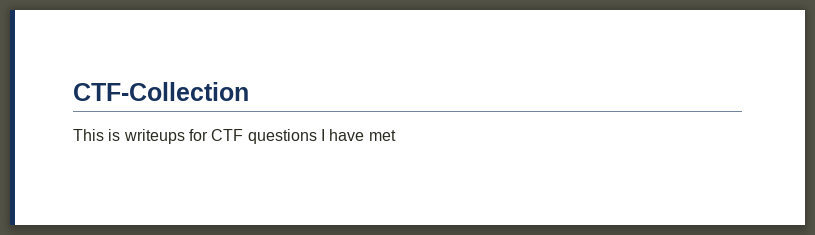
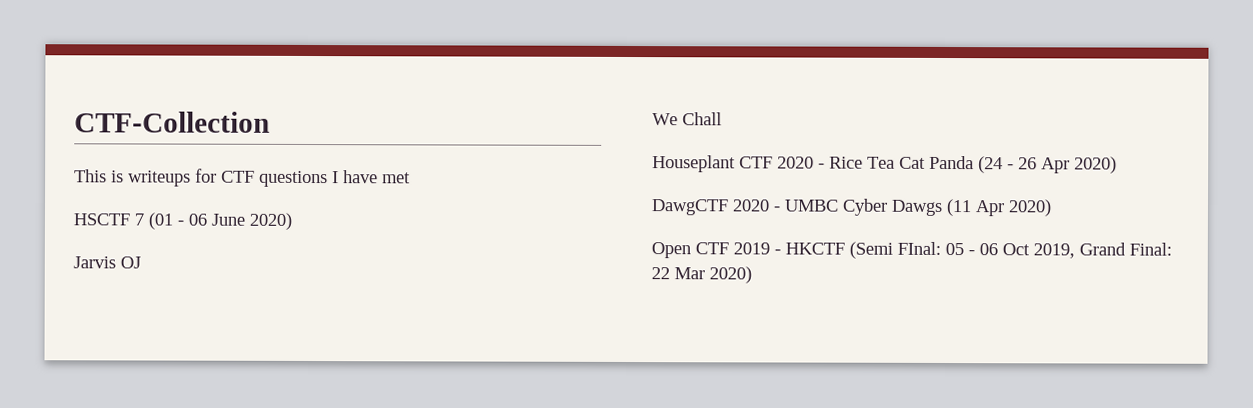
(396, 135) none -> [73,212,292,230] [73,256,141,269] [652,112,722,126] [652,155,1117,174] [651,198,1052,217] [651,241,1172,259] [651,266,752,284] // HSCTF 7 (01 - 06 June 2020) // Jarvis OJ // We Chall // Houseplant CTF 2020 - Rice Tea Cat Panda (24 - 26 Apr 2020) // DawgCTF 2020 - UMBC Cyber Dawgs (11 Apr 2020) // Open CTF 2019 - HKCTF (Semi FInal: 05 - 06 Oct 2019, Grand Final: 22 Mar 2020)

